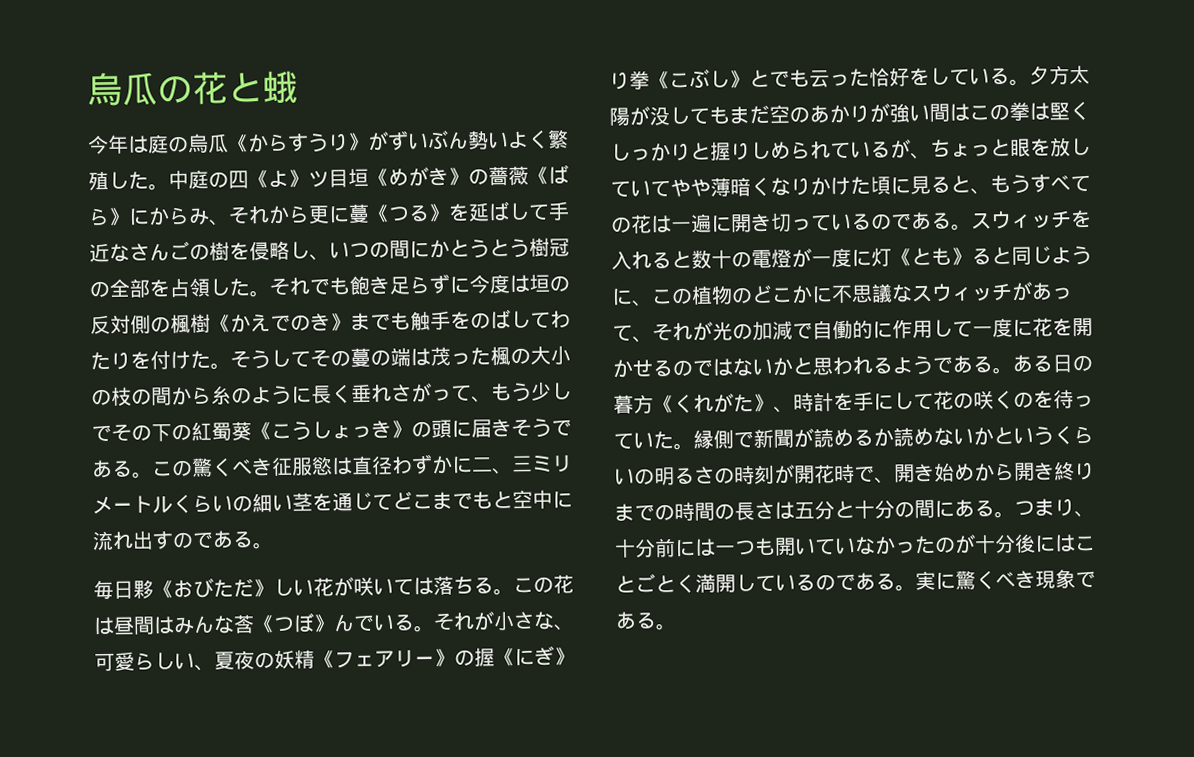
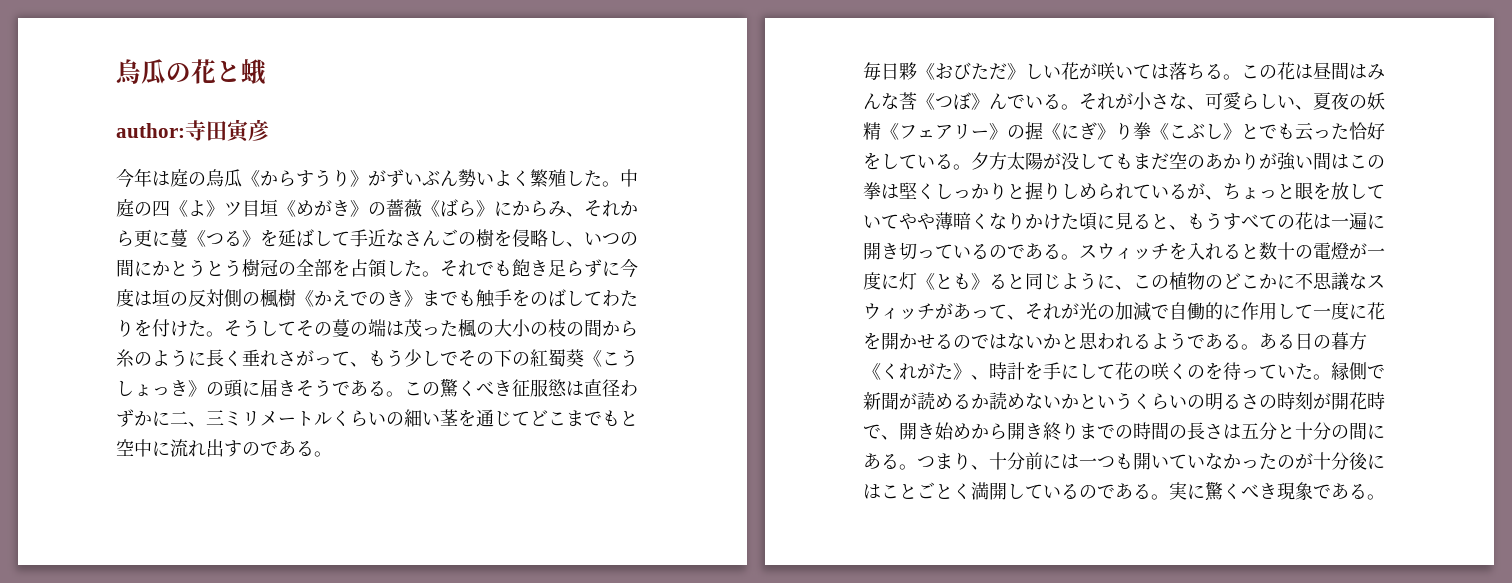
(298, 87) none -> [116,119,269,143] // author:寺田寅彦

